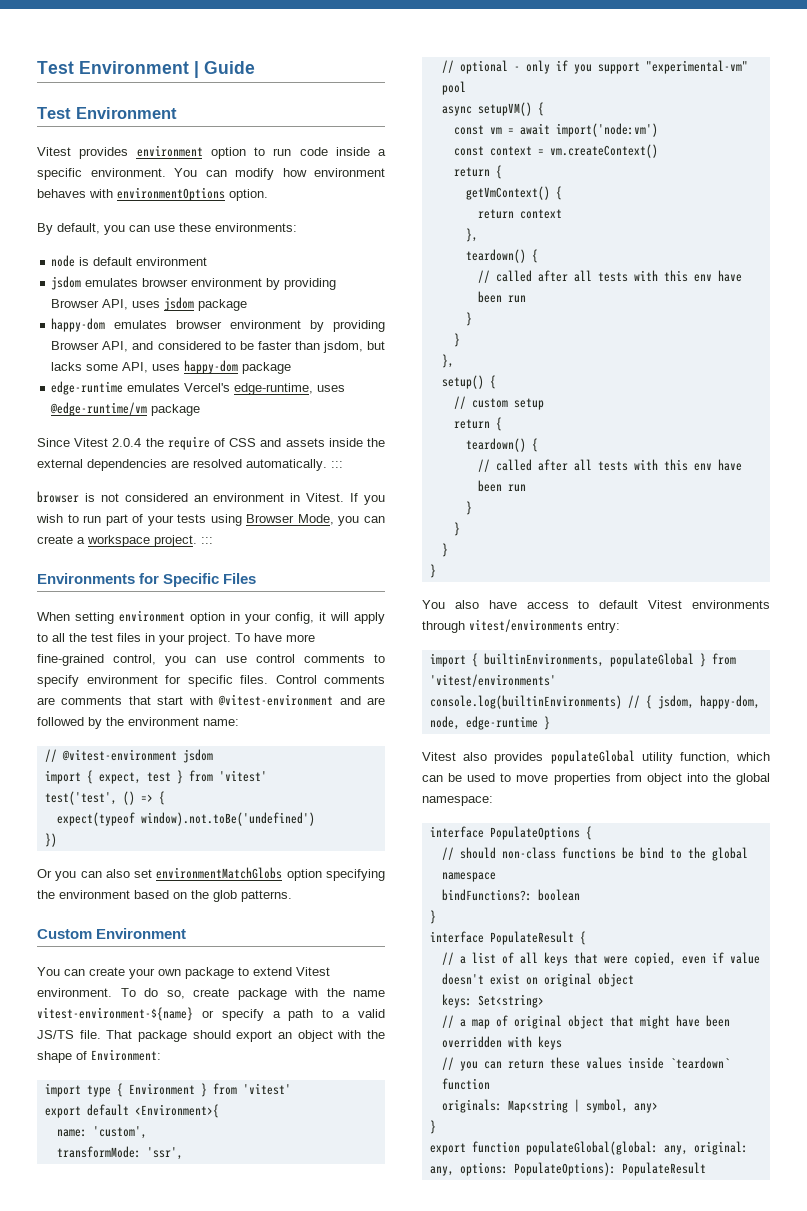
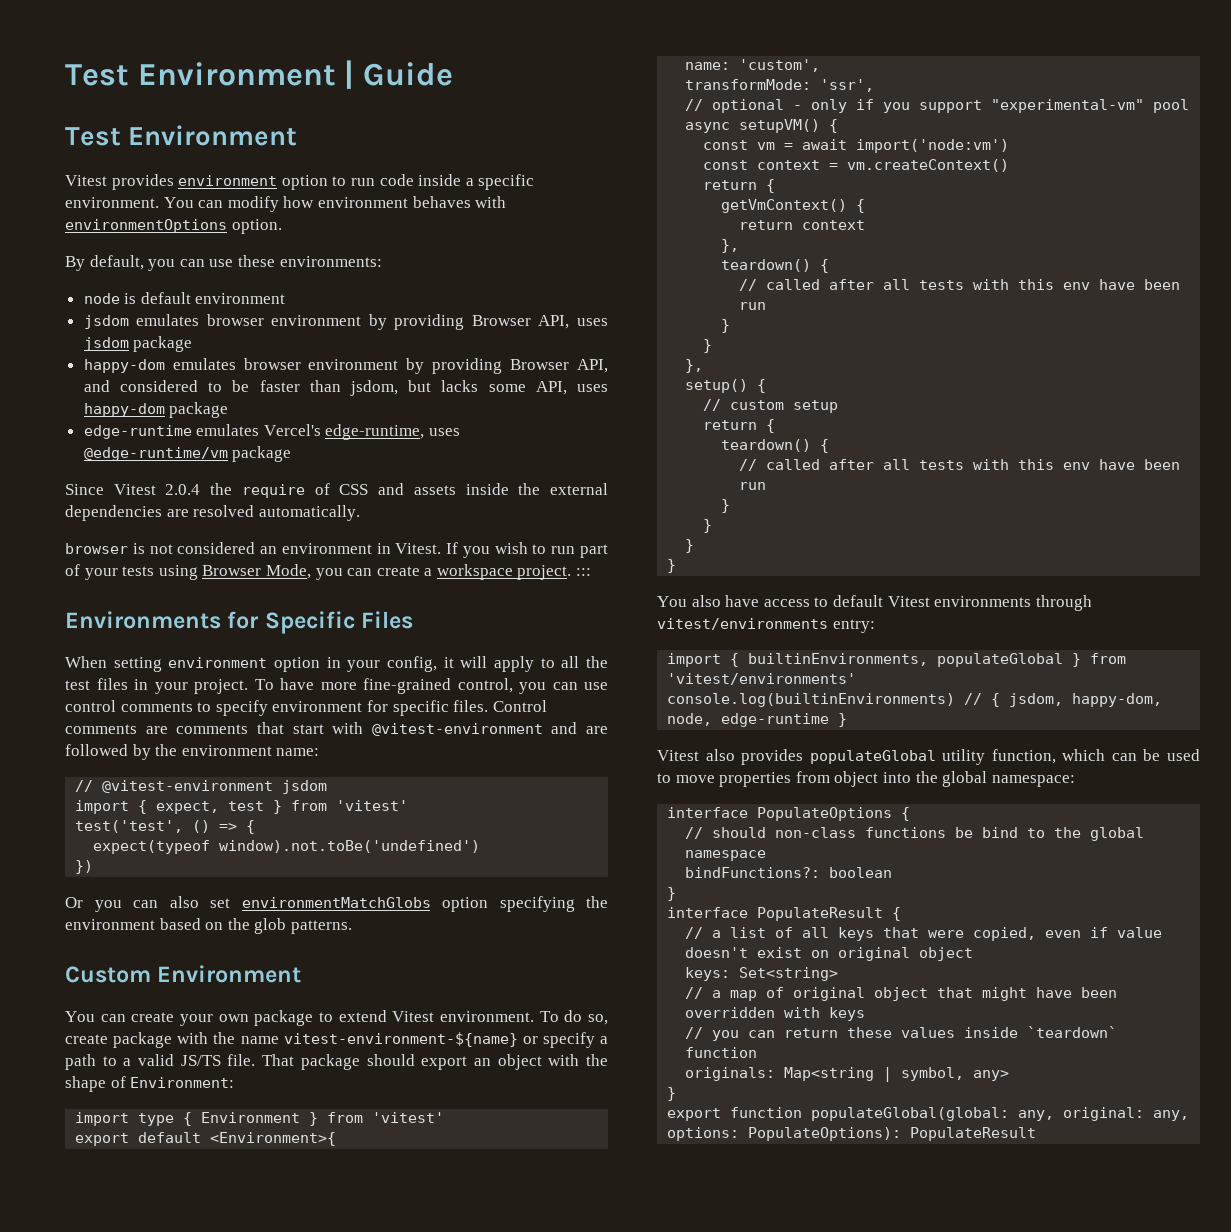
[331,461,343,468] ::: -> (360, 513) none

